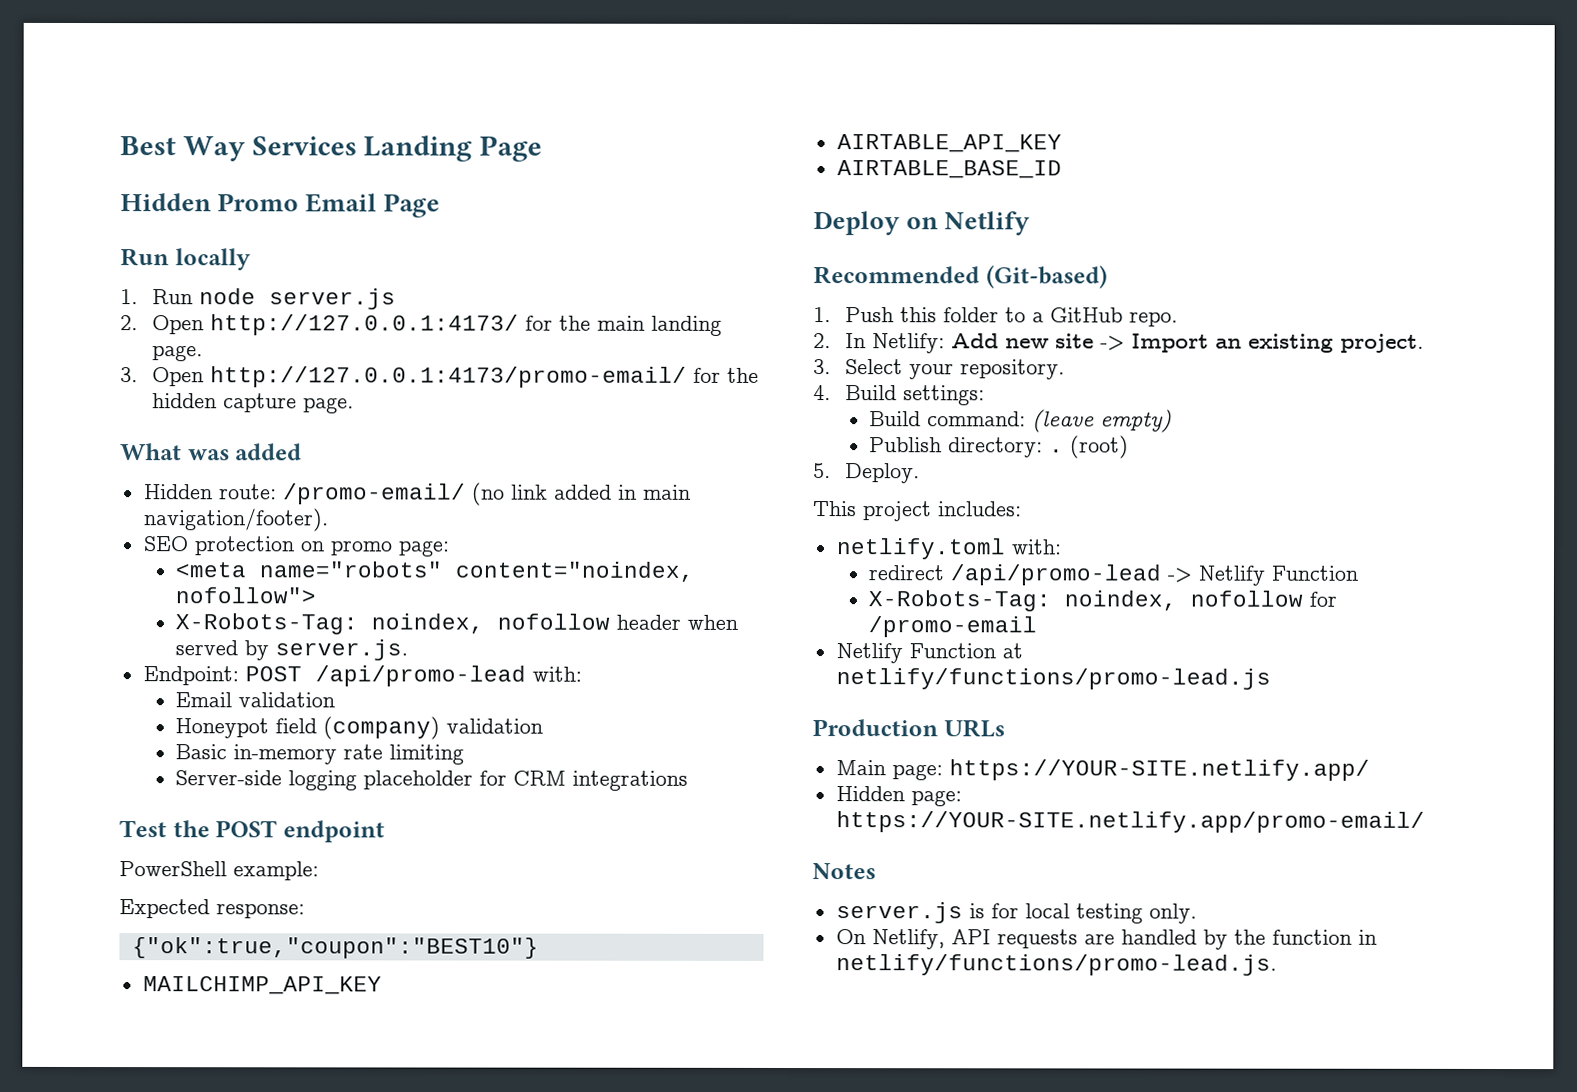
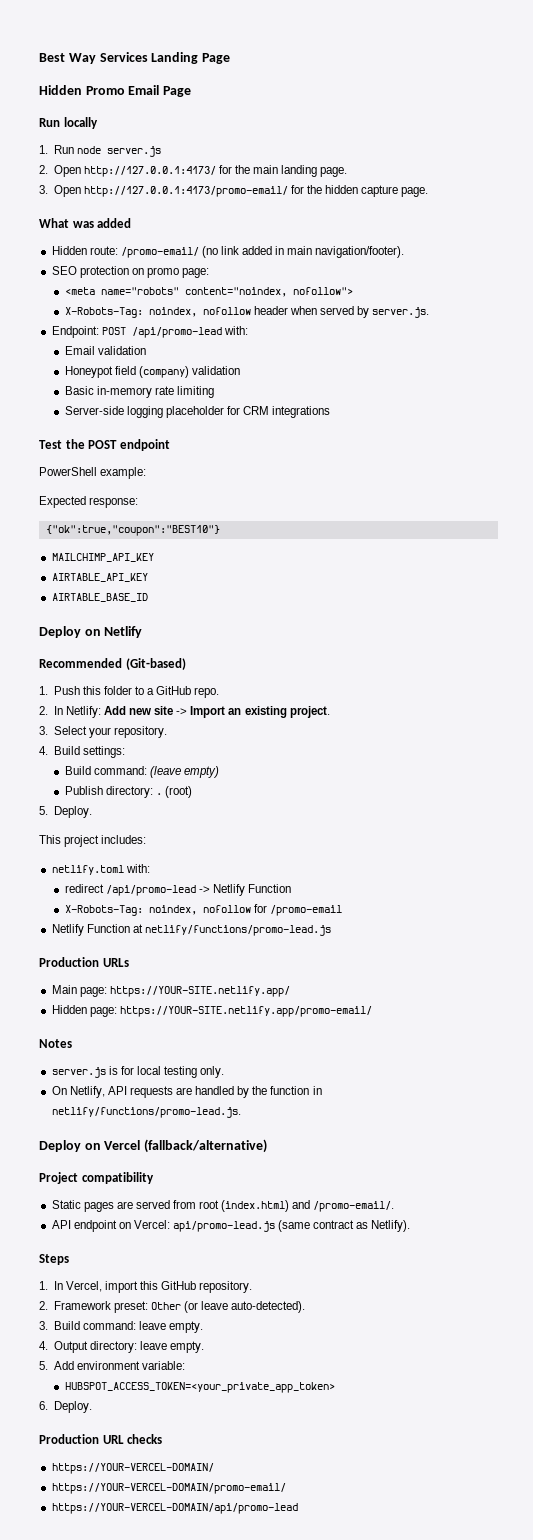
(1277, 965) none -> [39,1139,267,1153] [39,1172,154,1184] [51,1200,395,1212] [51,1220,411,1232] [39,1254,69,1265] [39,1281,253,1293] [39,1301,306,1313] [39,1321,204,1333] [39,1341,205,1353] [39,1361,185,1370] [64,1382,335,1393] [39,1401,92,1413] [39,1434,163,1444] [51,1463,214,1474] [51,1483,286,1494] [51,1503,298,1514] // Deploy on Vercel (fallback/alternative) // Project compatibility // Static pages are served from root (index.html) and /promo-email/. // API endpoint on Vercel: api/promo-lead.js (same contract as Netlify). // Steps // 1. In Vercel, import this GitHub repository. // 2. Framework preset: Other (or leave auto-detected). // 3. Build command: leave empty. // 4. Output directory: leave empty. // 5. Add environment variable: // HUBSPOT_ACCESS_TOKEN=<your_private_app_token> // 6. Deploy. // Production URL checks // https://YOUR-VERCEL-DOMAIN/ // https://YOUR-VERCEL-DOMAIN/promo-email/ // https://YOUR-VERCEL-DOMAIN/api/promo-lead

